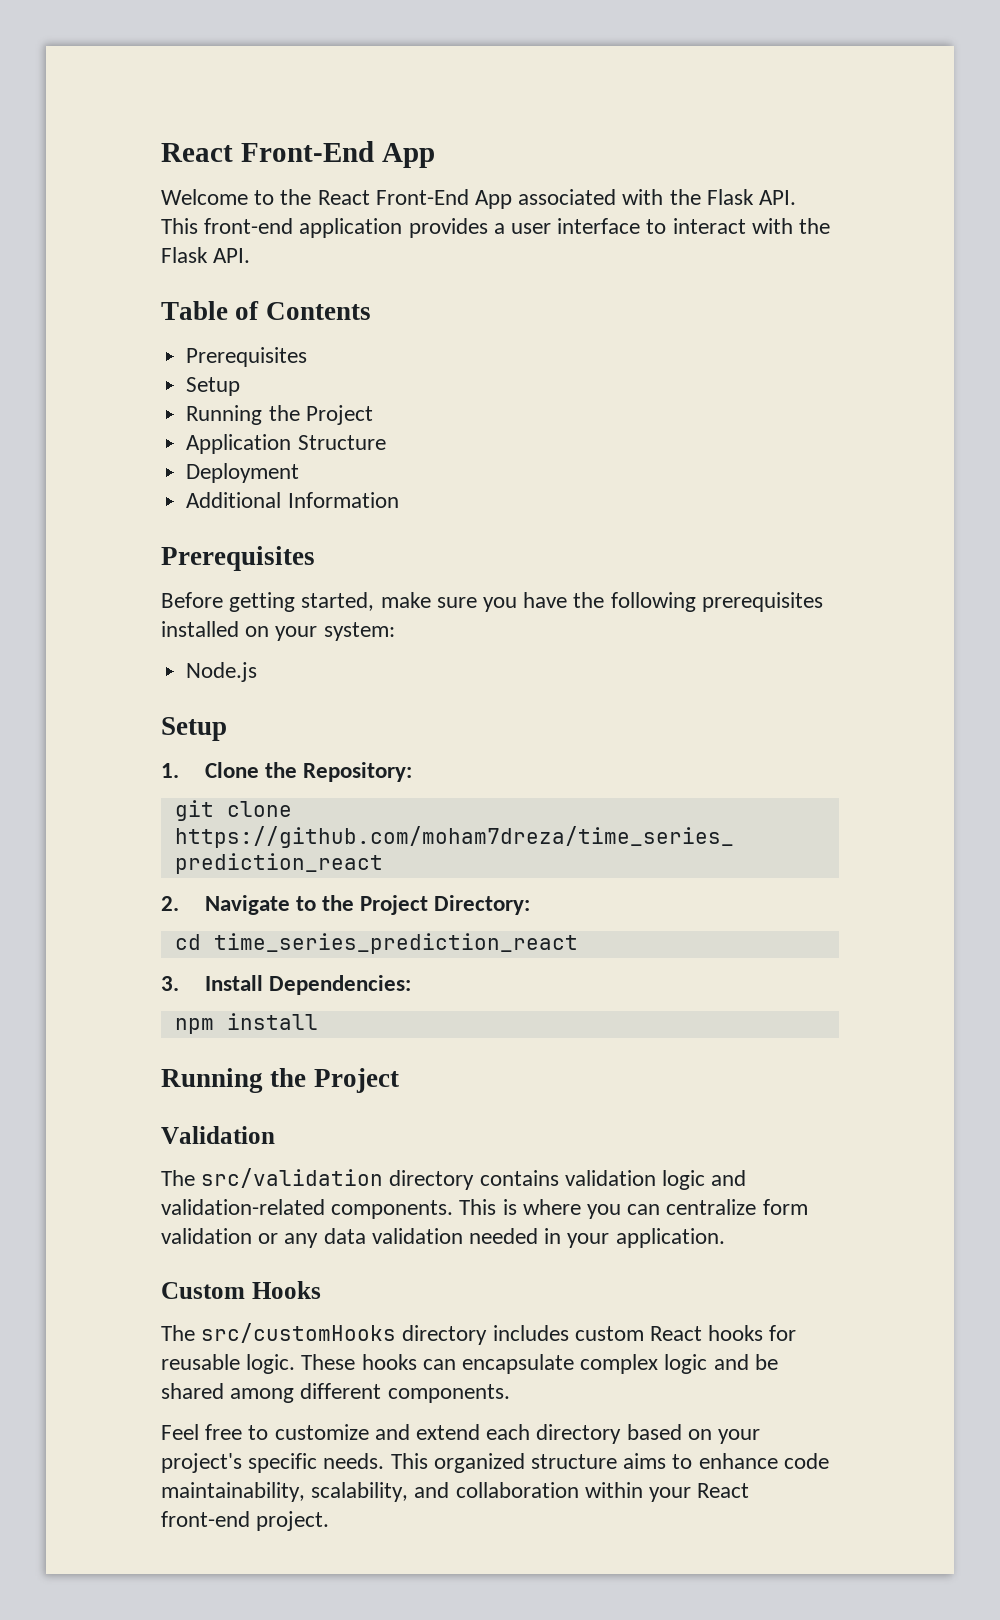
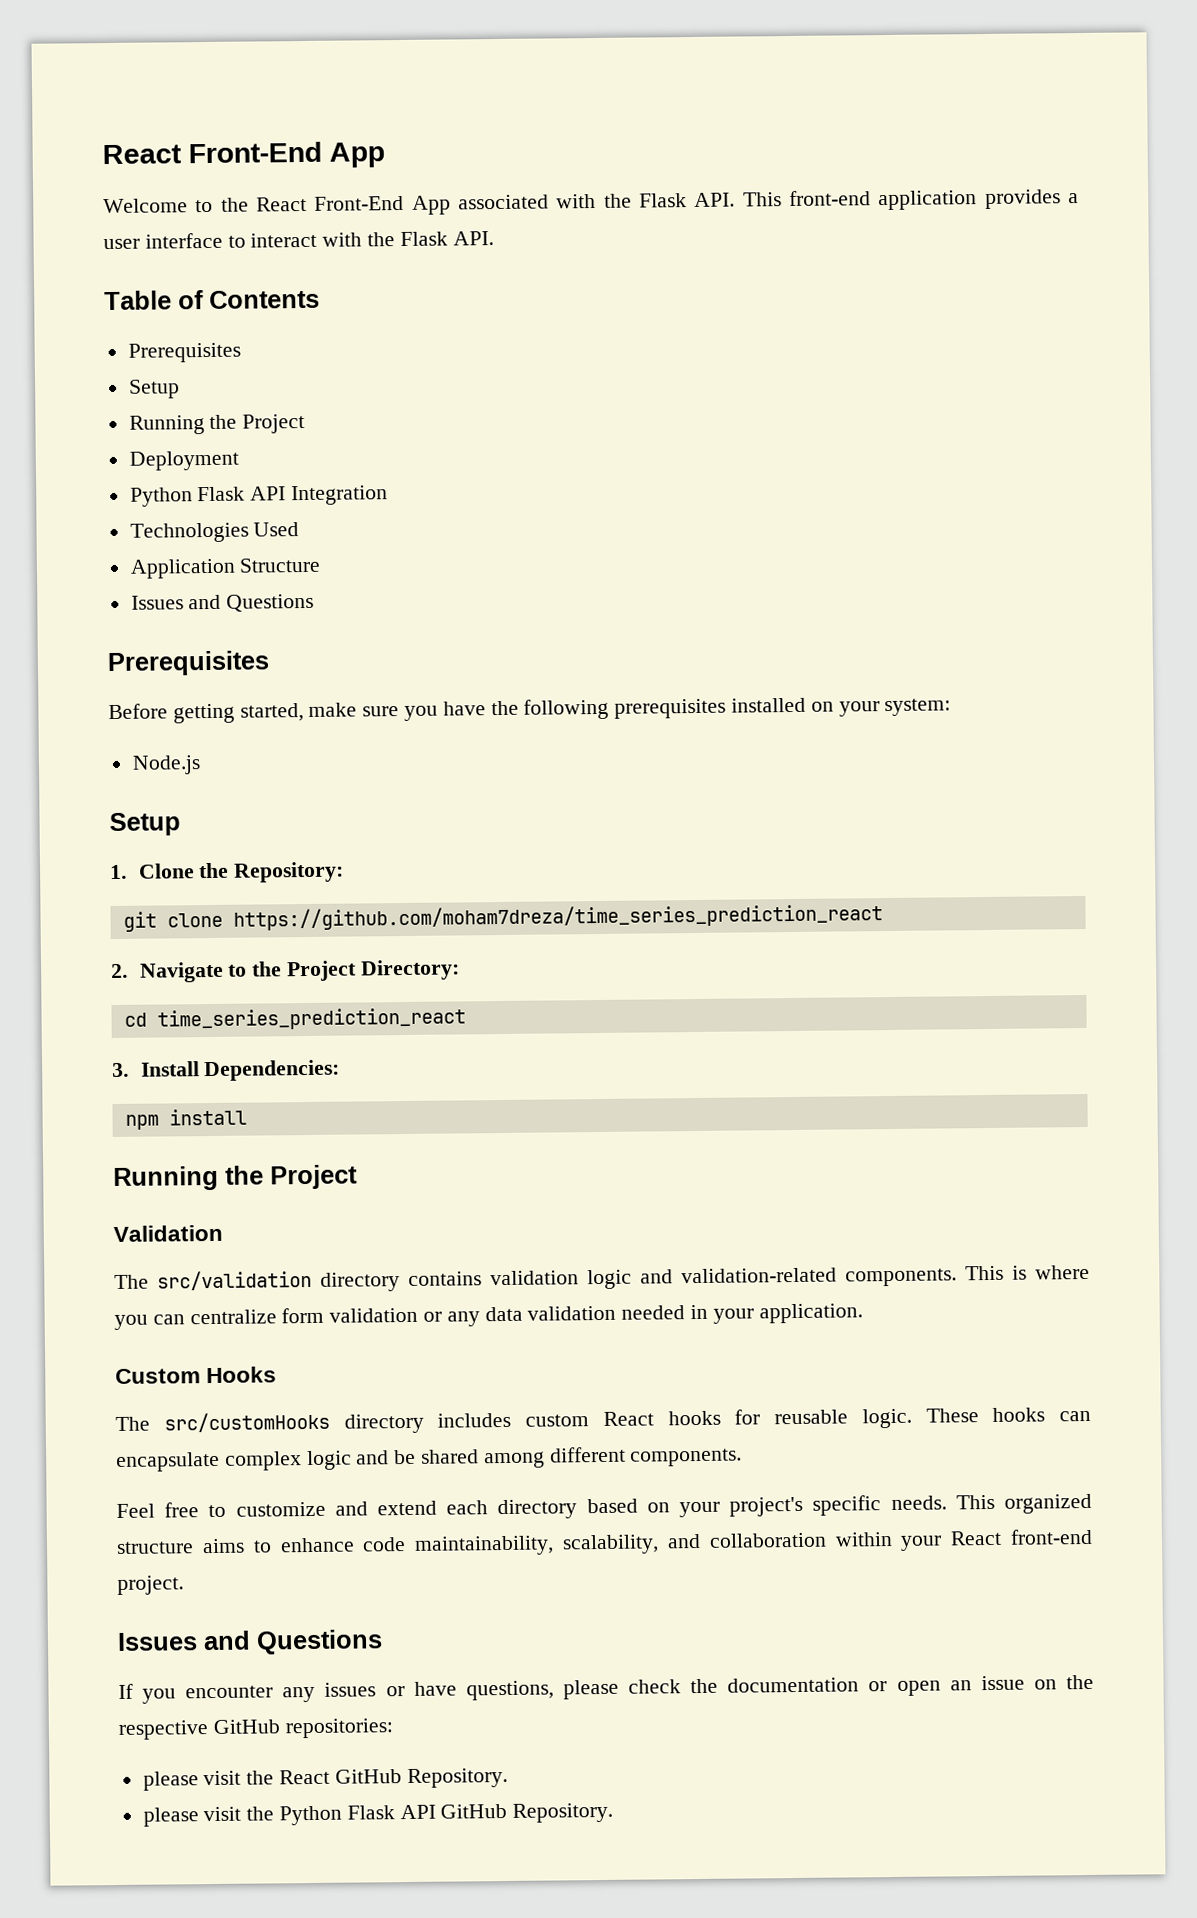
(373, 415) none -> [128,450,239,471] [129,485,389,507] [129,522,300,543] // Deployment // Python Flask API Integration // Technologies Used
[186,463,300,483] [186,492,399,508] Deployment // Additional Information -> [130,593,315,612] Issues and Questions
(330, 1521) none -> [117,1629,383,1655] [118,1674,1094,1704] [118,1718,394,1740] [142,1767,508,1791] [142,1802,614,1827] // Issues and Questions // If you encounter any issues or have questions, please check the documentation or open an issue on the respective GitHub repositories: // please visit the React GitHub Repository. // please visit the Python Flask API GitHub Repository.

